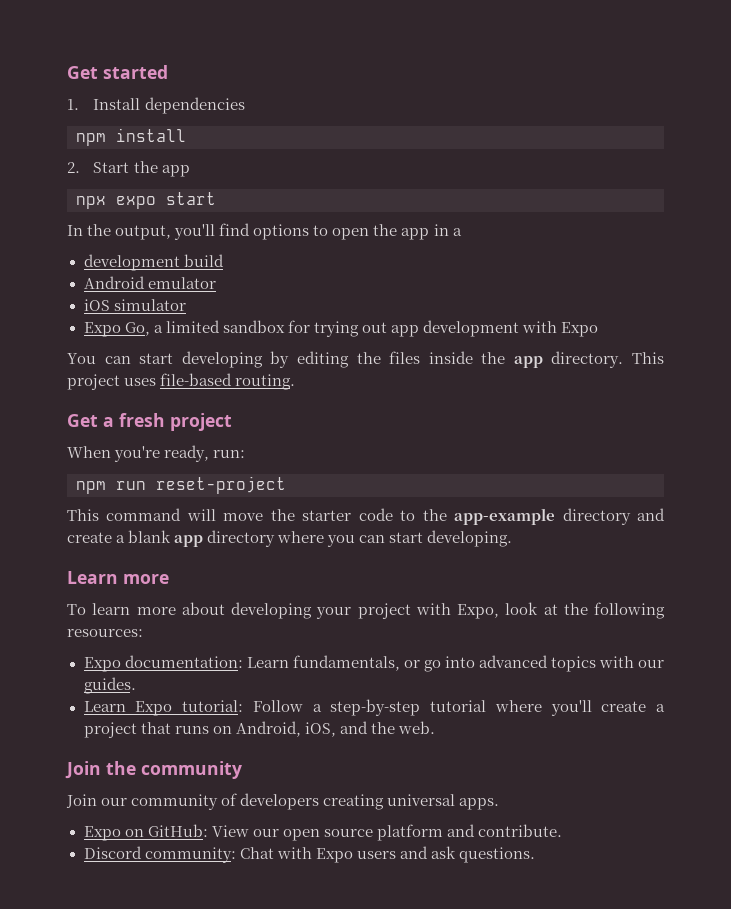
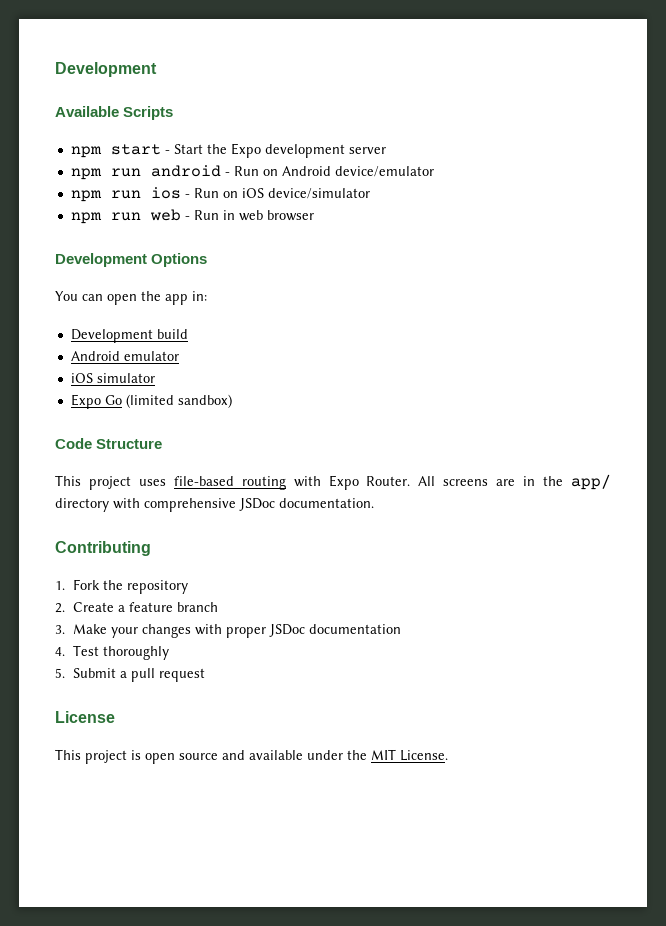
[67,65,168,79] [67,97,245,114] [76,128,186,146] [67,161,190,177] [76,192,216,209] [67,223,462,240] [83,254,180,271] Get started // 1. Install dependencies // npm install // 2. Start the app // npx expo start // In the output, you'll find options to open the app in a // development -> [55,62,157,77] [55,106,174,120] [70,143,386,158] [70,165,434,180] [70,187,370,202] [70,209,314,224] [55,253,208,267] [55,291,207,305] [70,329,153,343] Development // Available Scripts // npm start - Start the Expo development server // npm run android - Run on Android device/emulator // npm run ios - Run on iOS device/simulator // npm run web - Run in web browser // Development Options // You can open the app in: // Development
[124,320,599,337] [67,351,664,368] [67,373,296,390] [67,413,232,431] [67,445,246,462] [76,476,286,494] [67,508,665,525] [67,530,513,547] [67,571,169,584] [67,602,665,619] [67,629,143,637] [83,655,664,672] [83,677,136,694] [83,699,665,716] [83,721,435,738] [65,761,242,779] [66,793,500,810] [83,824,562,841] [83,846,535,863] Go, a limited sandbox for trying out app development with Expo // You can start developing by editing the files inside the app directory. This project uses file-based routing. // Get a fresh project // When you're ready, run: // npm run reset-project // This command will move the starter code to the app-example directory and create a blank app directory where you can start developing. // Learn more // To learn more about developing your project with Expo, look at the following resources: // Expo documentation: Learn fundamentals, or go into advanced topics with our guides. // Learn Expo tutorial: Follow a step-by-step tutorial where you'll create a project that runs on Android, iOS, and the web. // Join the community // Join our community of developers creating universal apps. // Expo on GitHub: View our open source platform and contribute. // Discord community: Chat with Expo users and ask questions. -> [104,394,232,408] [55,438,163,449] [55,474,611,490] [55,498,374,512] [55,541,151,556] [55,579,188,594] [55,602,218,613] [55,624,401,638] [55,645,169,660] [55,668,205,682] [55,711,115,723] [55,749,448,764] Go (limited sandbox) // Code Structure // This project uses file-based routing with Expo Router. All screens are in the app/ directory with comprehensive JSDoc documentation. // Contributing // 1. Fork the repository // 2. Create a feature branch // 3. Make your changes with proper JSDoc documentation // 4. Test thoroughly // 5. Submit a pull request // License // This project is open source and available under the MIT License.

